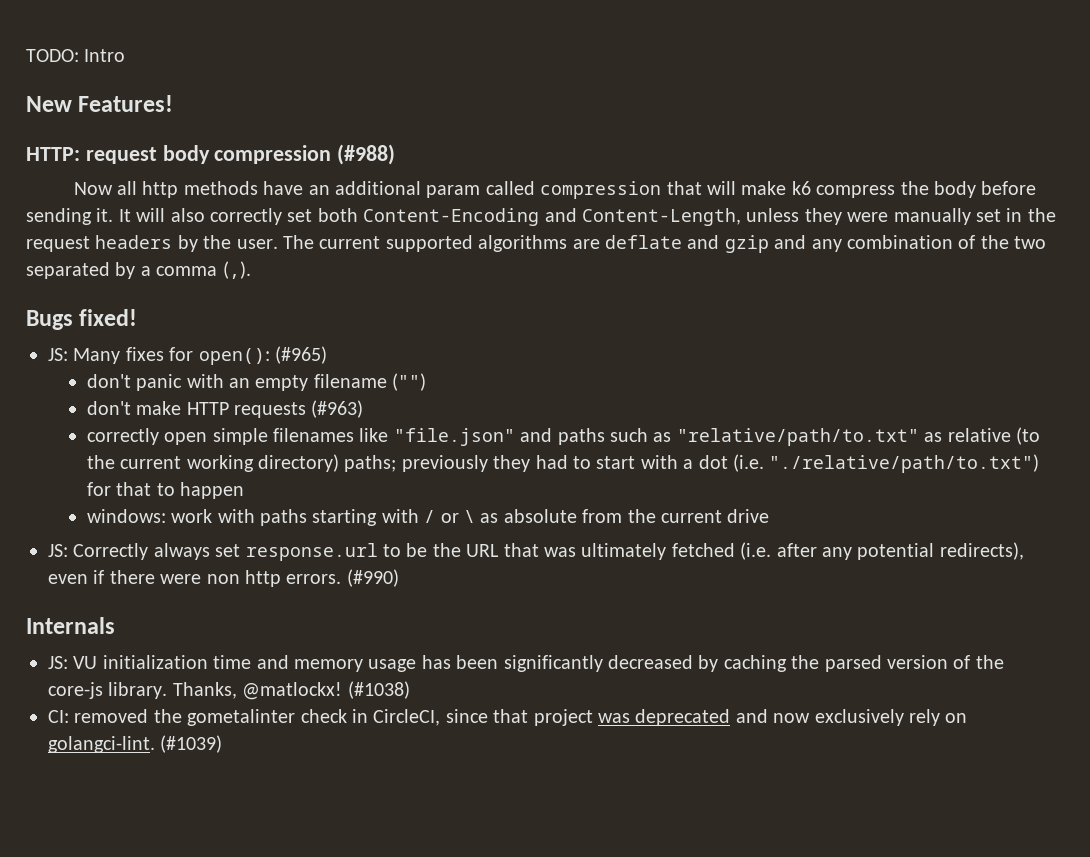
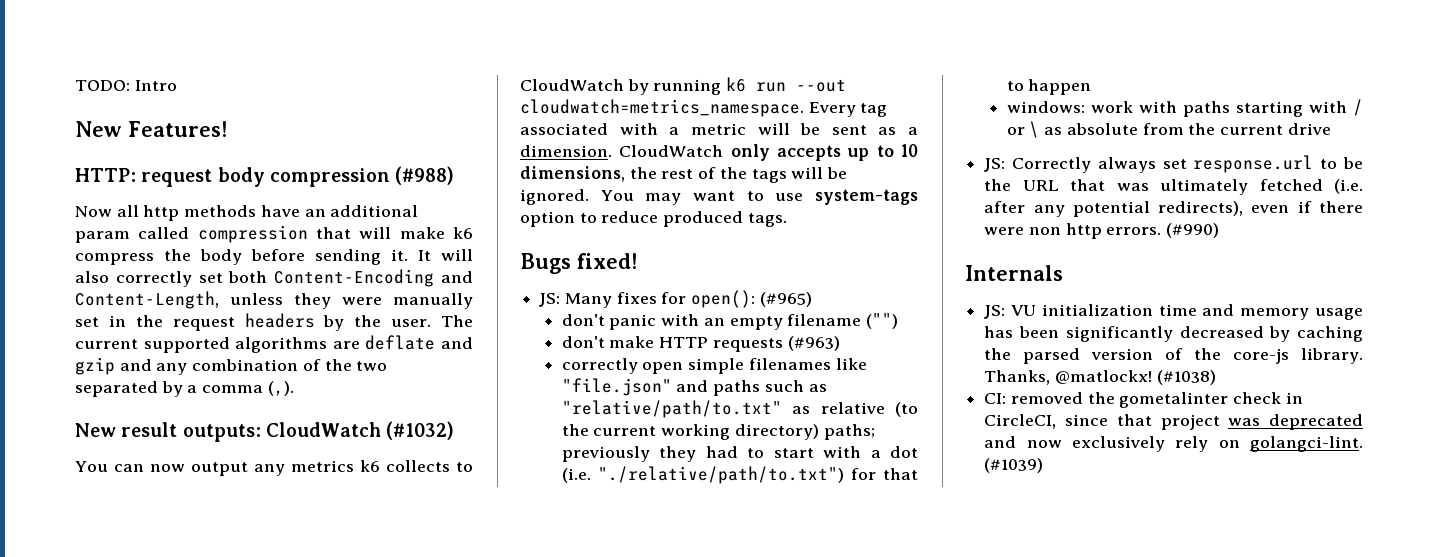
(251, 270) none -> [75,421,455,442] [75,460,473,476] [520,77,847,95] [520,99,888,117] [520,123,918,135] [520,144,918,161] [520,166,848,183] [520,189,918,205] [520,211,787,227] // New result outputs: CloudWatch (#1032) // You can now output any metrics k6 collects to CloudWatch by running k6 run --out cloudwatch=metrics_namespace. Every tag associated with a metric will be sent as a dimension. CloudWatch only accepts up to 10 dimensions, the rest of the tags will be ignored. You may want to use system-tags option to reduce produced tags.

